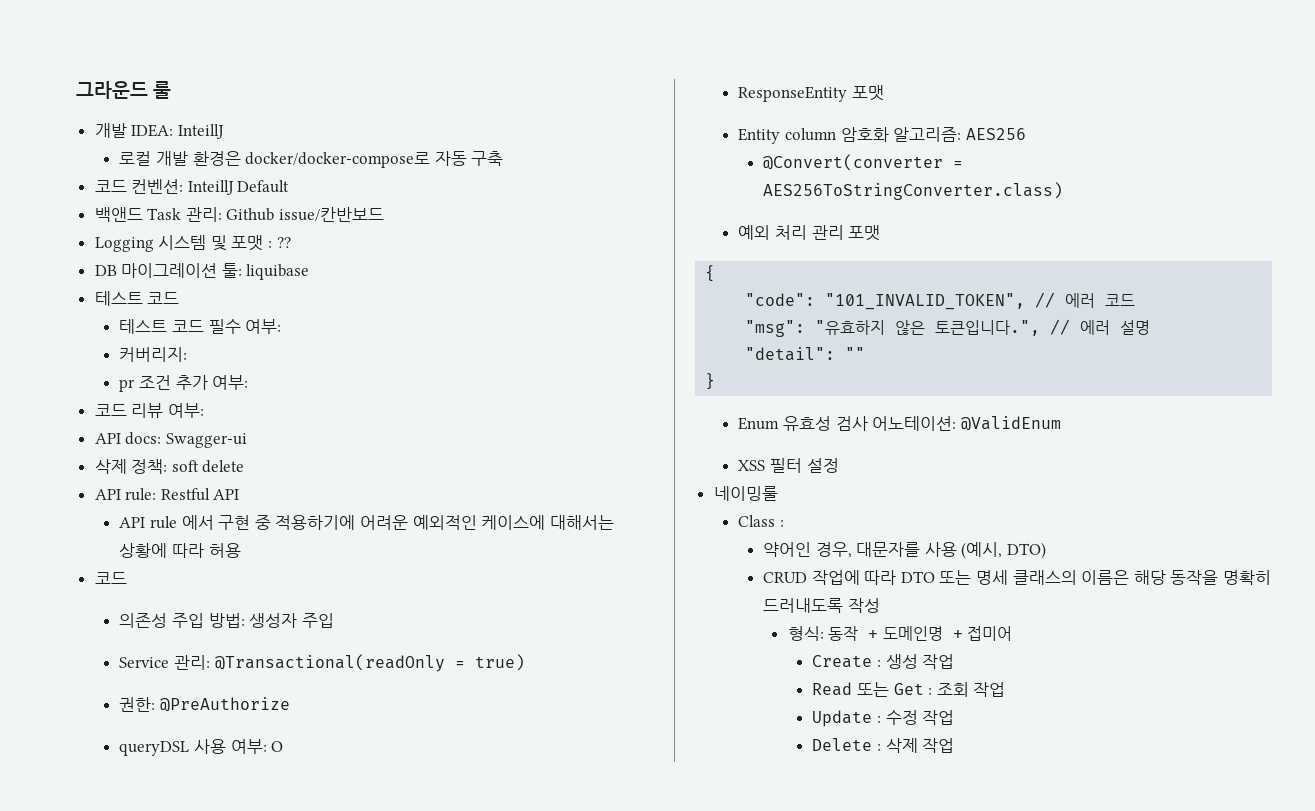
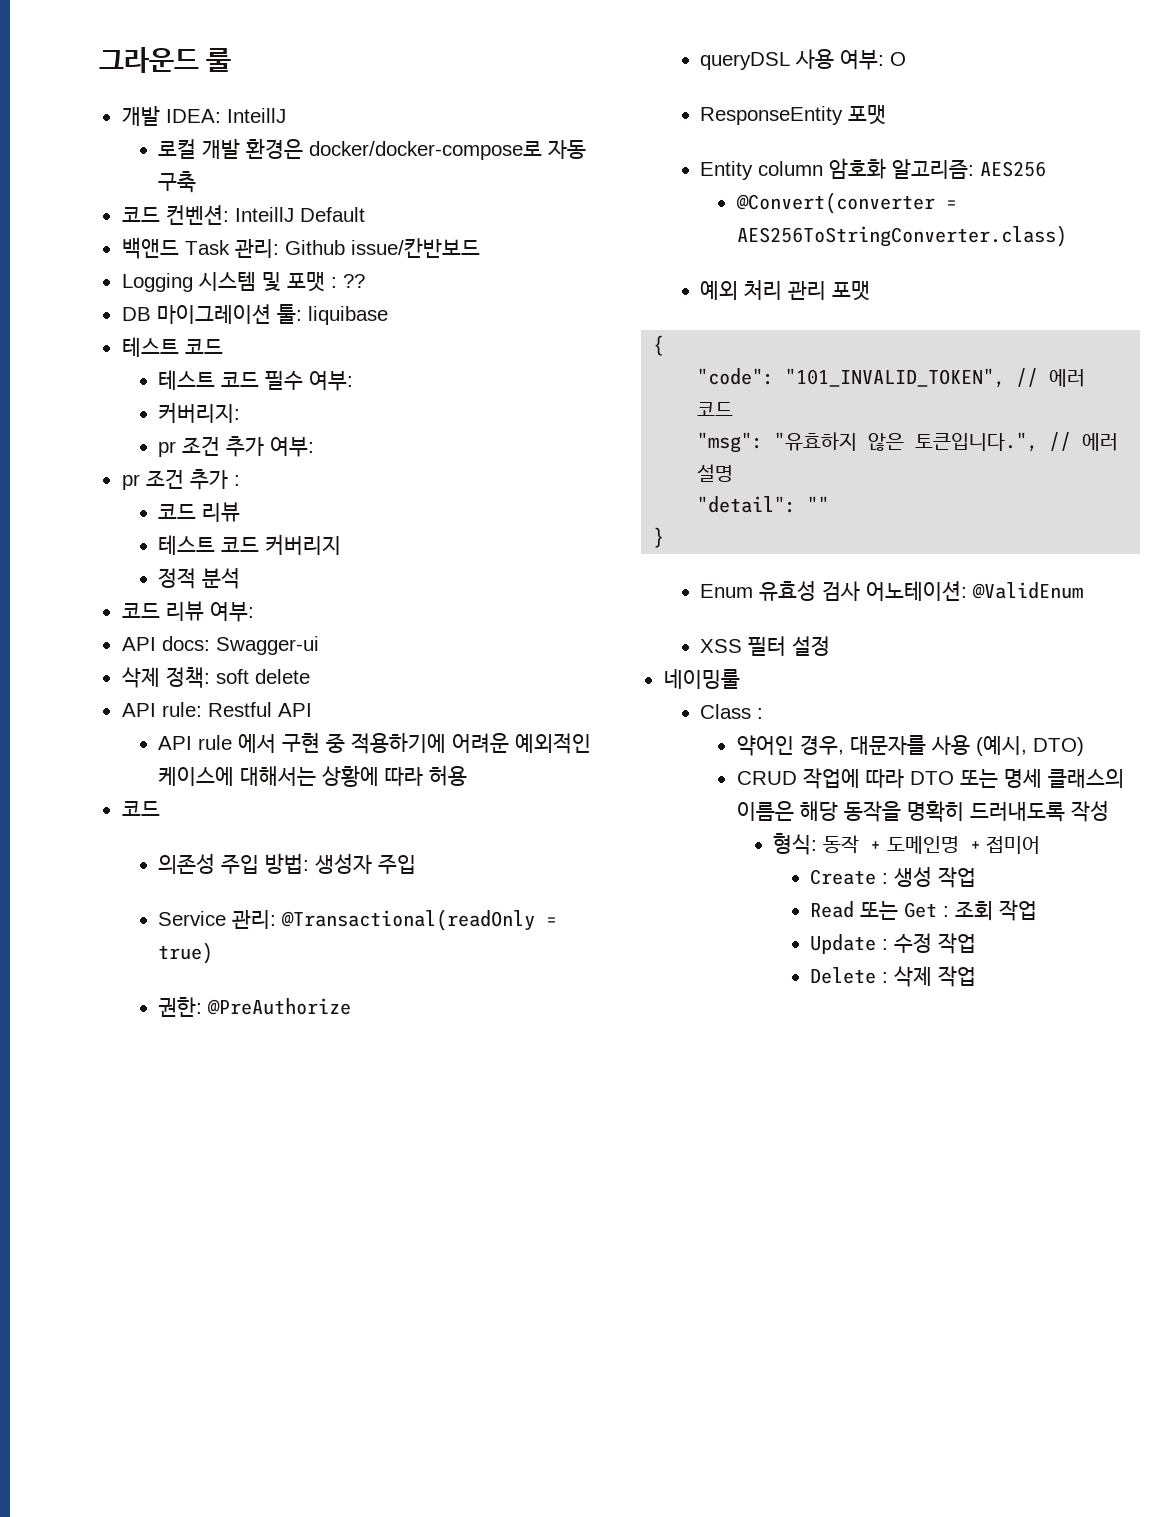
(249, 382) none -> [121,469,240,490] [158,502,241,522] [158,534,342,555] [158,568,241,589] // pr 조건 추가 : // 코드 리뷰 // 테스트 코드 커버리지 // 정적 분석

